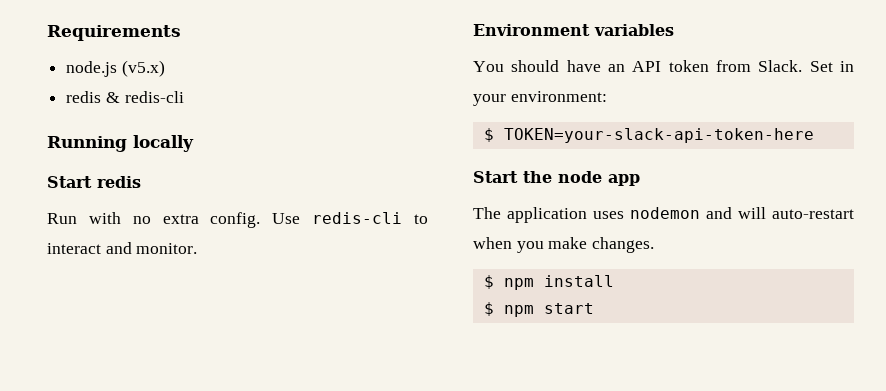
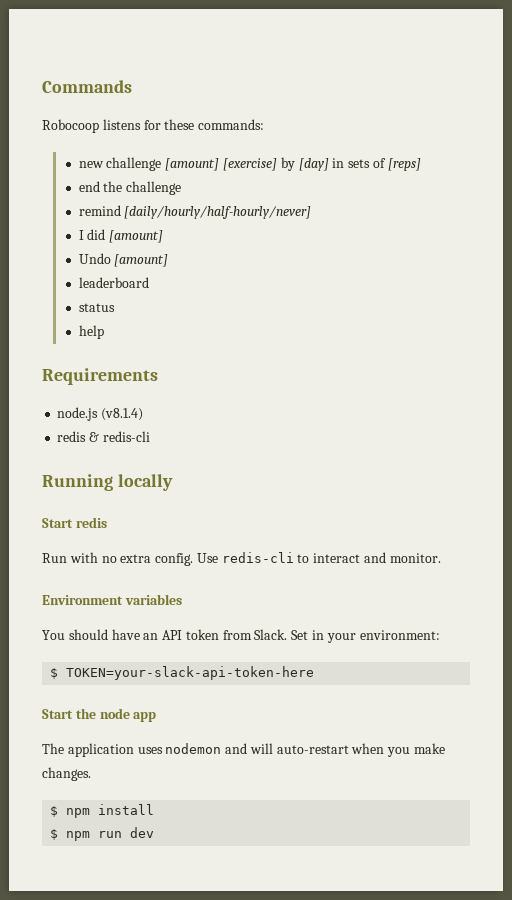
(47, 33) none -> [42,80,132,93] [42,119,265,133] [78,157,421,171] [78,181,182,195] [78,205,312,219] [78,229,164,243] [78,253,169,267] [78,277,149,288] [78,303,115,312] [78,325,104,339] Commands // Robocoop listens for these commands: // new challenge [amount] [exercise] by [day] in sets of [reps] // end the challenge // remind [daily/hourly/half-hourly/never] // I did [amount] // Undo [amount] // leaderboard // status // help //
[121,60,165,77] (v5.x) -> [101,408,144,421] (v8.1.4)
[543,303,594,314] start -> [98,827,155,838] run dev

